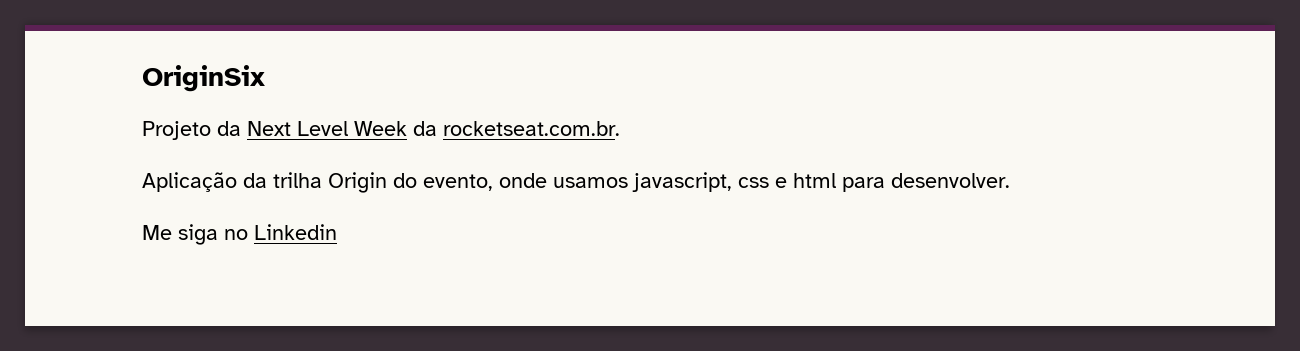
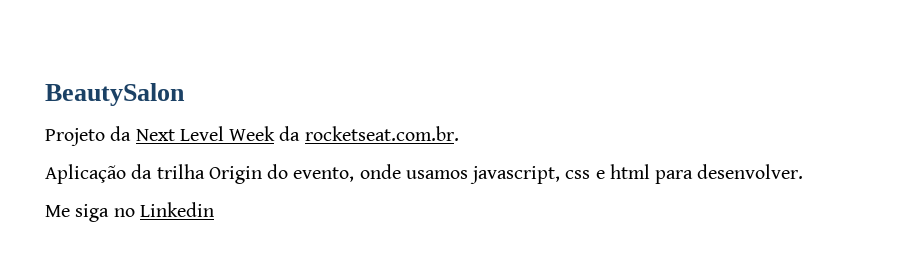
[142,65,265,92] OriginSix -> [45,83,185,106] BeautySalon

